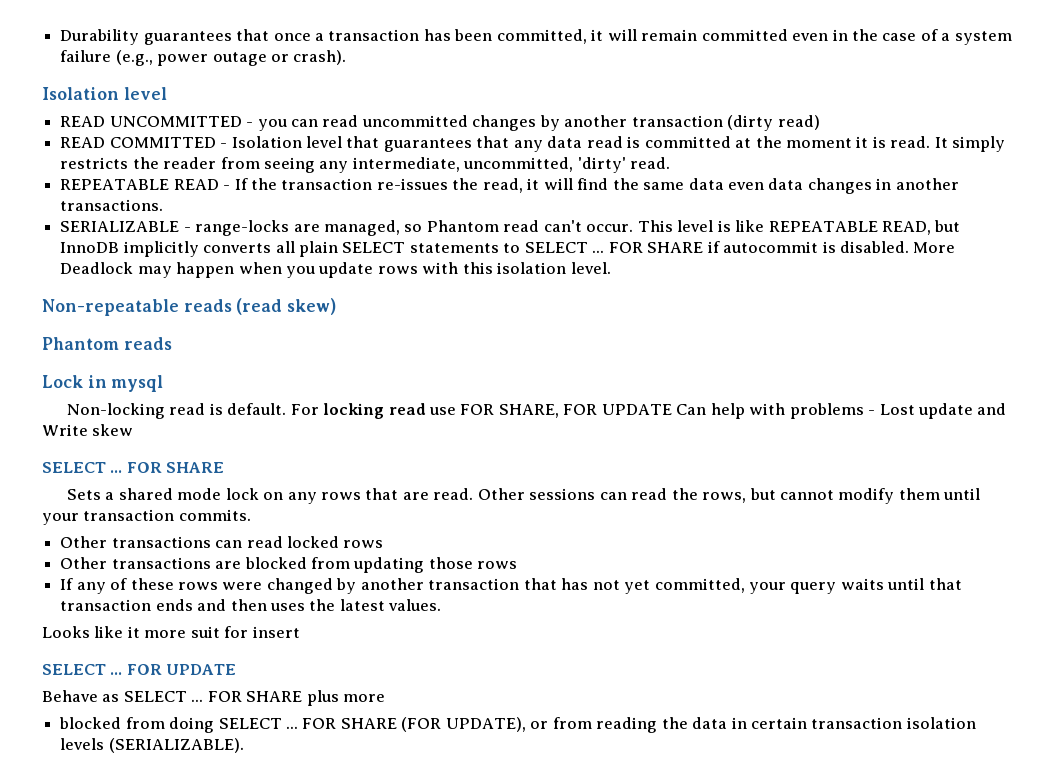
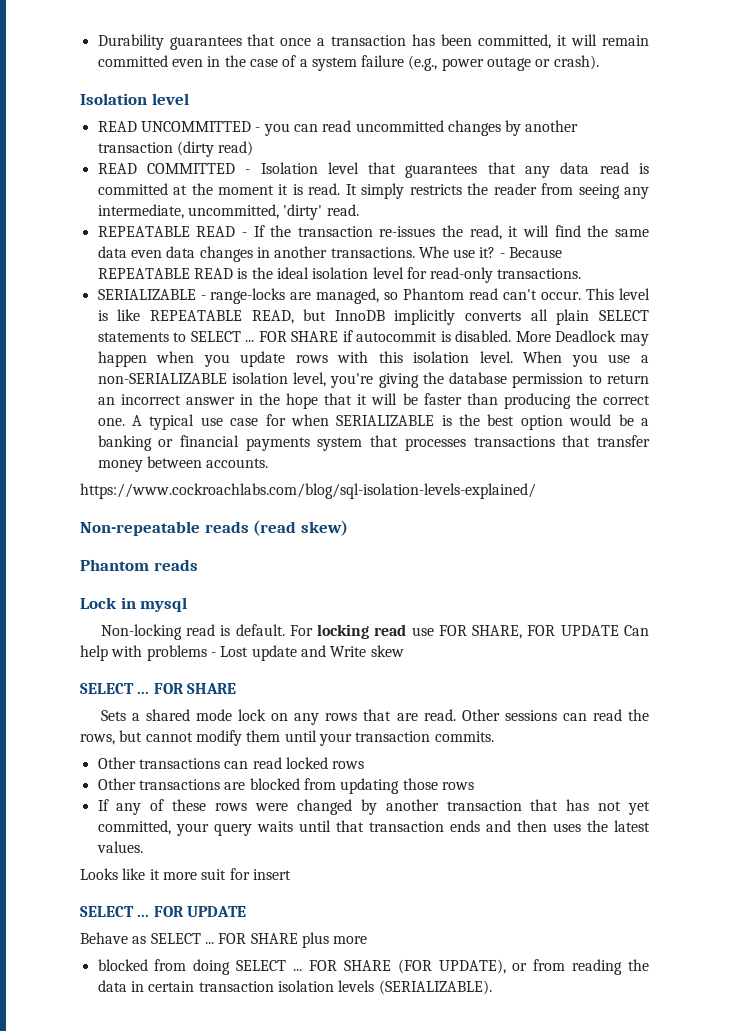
(164, 205) none -> [418,246,563,258] [97,267,582,283] Whe use it? - Because REPEATABLE READ is the ideal isolation level for read-only transactions.
(611, 268) none -> [523,351,649,367] [97,372,649,388] [97,393,651,409] [97,414,649,430] [97,435,650,451] [97,456,269,472] [80,483,536,499] When you use a non-SERIALIZABLE isolation level, you're giving the database permission to return an incorrect answer in the hope that it will be faster than producing the correct one. A typical use case for when SERIALIZABLE is the best option would be a banking or financial payments system that processes transactions that transfer money between accounts. // https://www.cockroachlabs.com/blog/sql-isolation-levels-explained/

